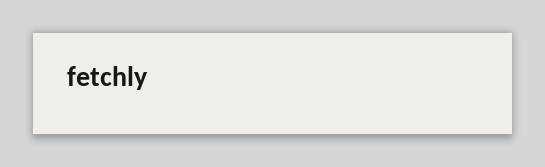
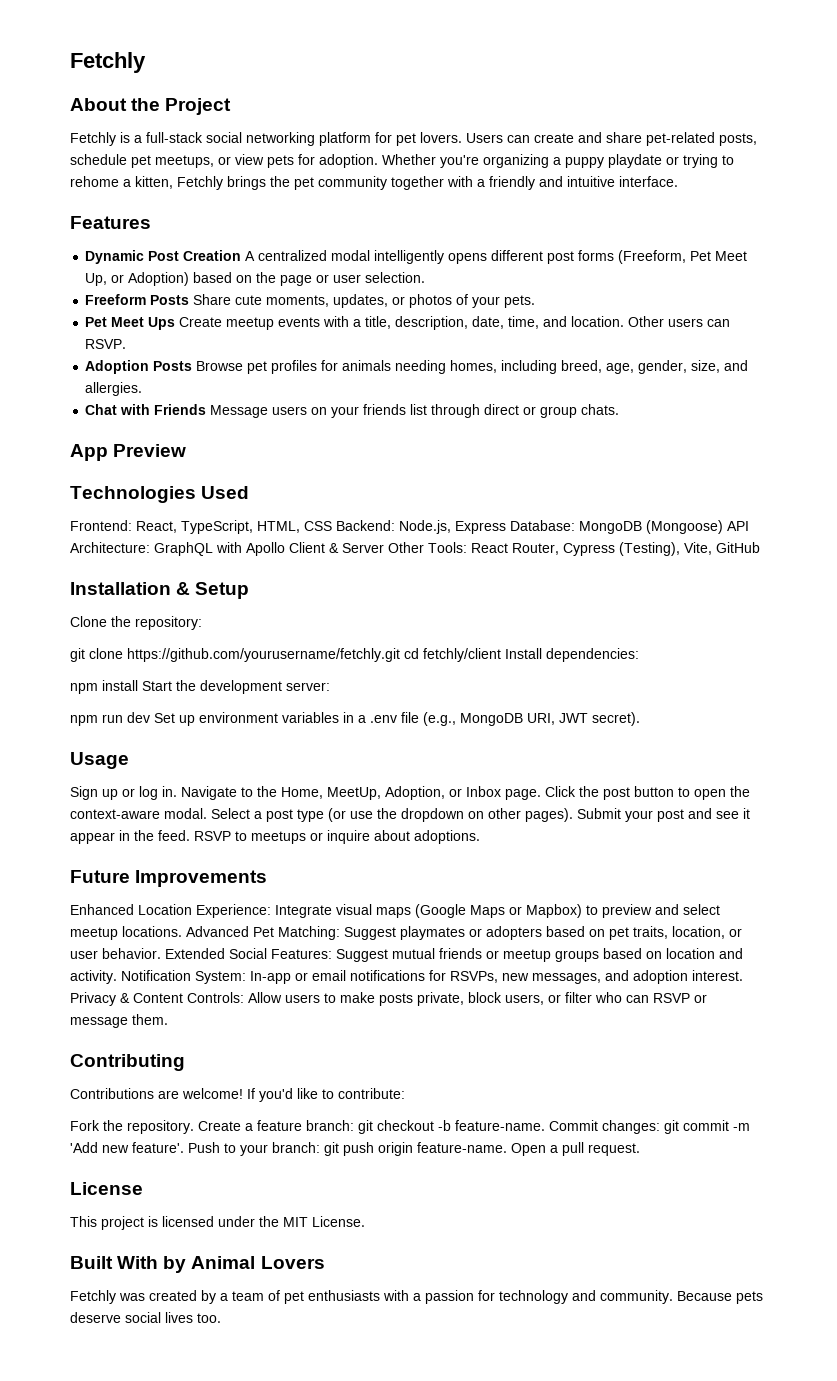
[67,66,148,90] fetchly -> [70,52,146,73] [70,98,232,115] [70,132,757,146] [70,154,734,168] [70,176,678,190] [70,216,151,229] [85,250,748,264] [85,272,426,286] [85,294,536,308] [85,316,731,330] [85,339,127,349] [85,360,749,374] [85,382,143,396] [85,404,620,418] [70,444,187,461] [70,486,250,503] [70,520,749,534] [70,542,760,556] [70,582,250,599] [70,616,202,630] [70,648,639,662] [70,680,330,694] [70,712,640,726] [70,752,129,769] [70,786,750,800] [70,808,750,822] [70,830,480,844] [70,870,268,887] [70,904,720,918] [70,926,742,940] [70,948,743,962] [70,970,743,984] [70,992,707,1006] [70,1014,168,1028] [70,1054,185,1071] [70,1088,405,1102] [70,1120,750,1134] [70,1142,640,1156] [70,1182,143,1195] [70,1216,365,1230] [70,1256,325,1273] [70,1290,763,1304] [70,1312,221,1323] Fetchly // About the Project // Fetchly is a full-stack social networking platform for pet lovers. Users can create and share pet-related posts, schedule pet meetups, or view pets for adoption. Whether you're organizing a puppy playdate or trying to rehome a kitten, Fetchly brings the pet community together with a friendly and intuitive interface. // Features // Dynamic Post Creation A centralized modal intelligently opens different post forms (Freeform, Pet Meet Up, or Adoption) based on the page or user selection. // Freeform Posts Share cute moments, updates, or photos of your pets. // Pet Meet Ups Create meetup events with a title, description, date, time, and location. Other users can RSVP. // Adoption Posts Browse pet profiles for animals needing homes, including breed, age, gender, size, and allergies. // Chat with Friends Message users on your friends list through direct or group chats. // App Preview // Technologies Used // Frontend: React, TypeScript, HTML, CSS Backend: Node.js, Express Database: MongoDB (Mongoose) API Architecture: GraphQL with Apollo Client & Server Other Tools: React Router, Cypress (Testing), Vite, GitHub // Installation & Setup // Clone the repository: // git clone https://github.com/yourusername/fetchly.git cd fetchly/client Install dependencies: // npm install Start the development server: // npm run dev Set up environment variables in a .env file (e.g., MongoDB URI, JWT secret). // Usage // Sign up or log in. Navigate to the Home, MeetUp, Adoption, or Inbox page. Click the post button to open the context-aware modal. Select a post type (or use the dropdown on other pages). Submit your post and see it appear in the feed. RSVP to meetups or inquire about adoptions. // Future Improvements // Enhanced Location Experience: Integrate visual maps (Google Maps or Mapbox) to preview and select meetup locations. Advanced Pet Matching: Suggest playmates or adopters based on pet traits, location, or user behavior. Extended Social Features: Suggest mutual friends or meetup groups based on location and activity. Notification System: In-app or email notifications for RSVPs, new messages, and adoption interest. Privacy & Content Controls: Allow users to make posts private, block users, or filter who can RSVP or message them. // Contributing // Contributions are welcome! If you'd like to contribute: // Fork the repository. Create a feature branch: git checkout -b feature-name. Commit changes: git commit -m 'Add new feature'. Push to your branch: git push origin feature-name. Open a pull request. // License // This project is licensed under the MIT License. // Built With by Animal Lovers // Fetchly was created by a team of pet enthusiasts with a passion for technology and community. Because pets deserve social lives too.

